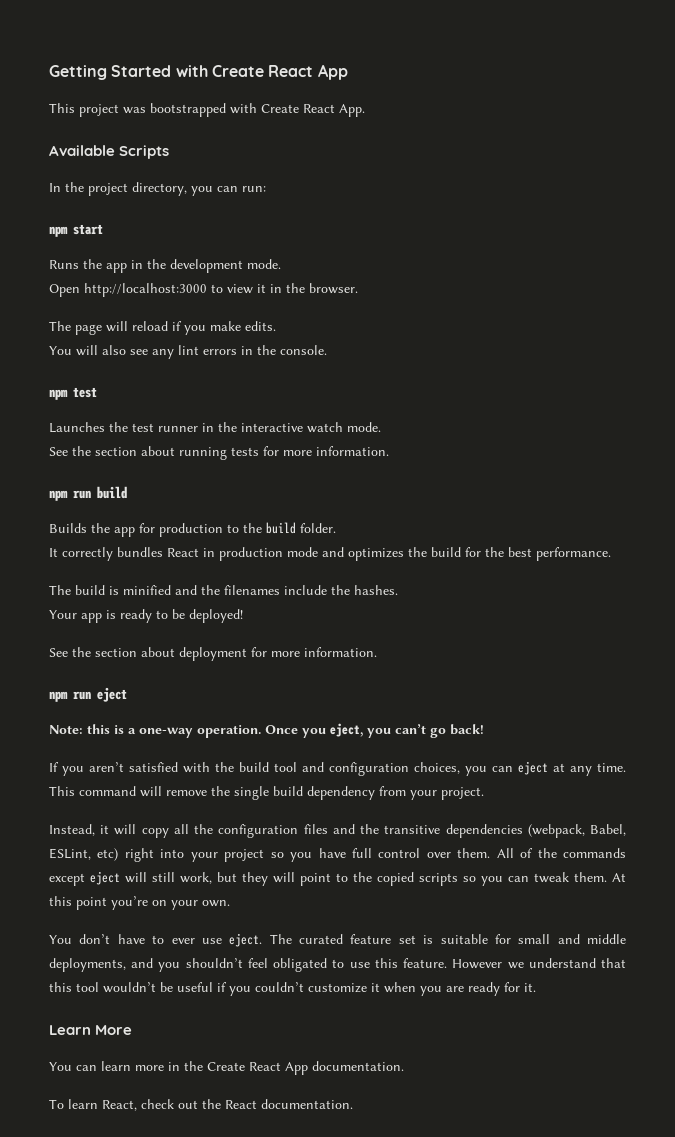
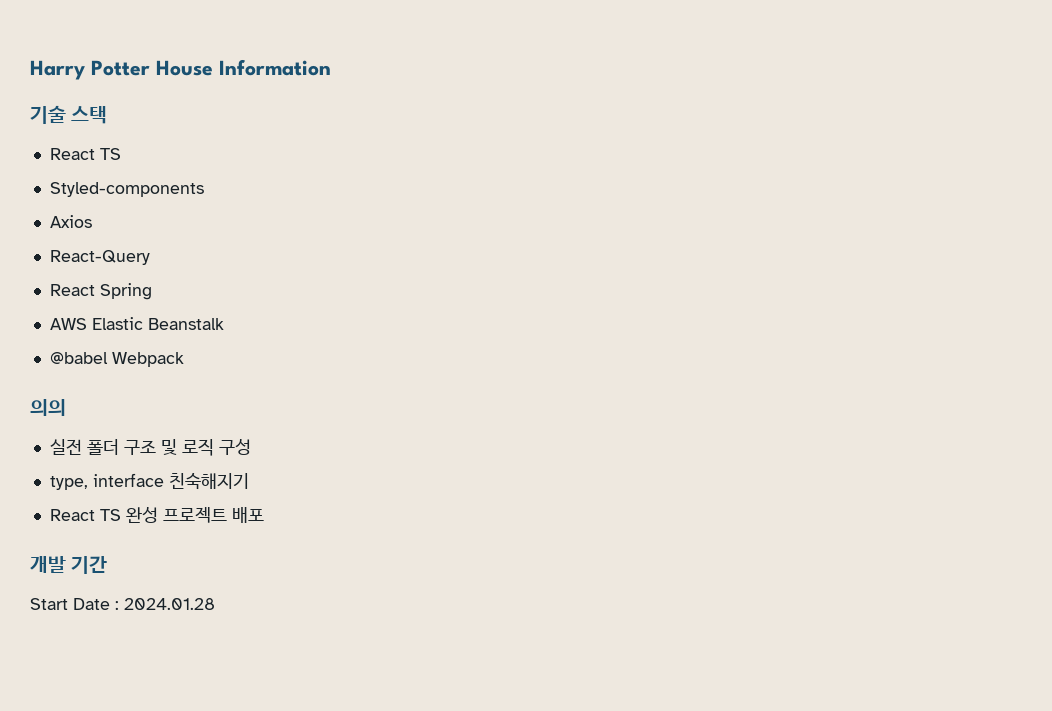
[49,64,348,80] [49,103,365,117] [49,145,170,159] [49,182,266,196] [49,224,103,237] [49,259,281,273] [49,283,358,297] [49,321,276,335] [49,345,327,359] [49,387,97,400] [49,422,381,433] [49,446,389,460] [49,486,127,501] [49,522,336,537] [49,547,611,561] [49,585,398,595] [49,609,243,623] [49,647,377,661] [49,687,127,702] [49,723,484,738] [49,761,626,776] [49,786,484,800] [49,824,626,838] [49,848,626,862] [49,871,626,886] [49,896,230,910] [49,933,626,947] [49,958,626,972] [49,982,536,996] [49,1025,133,1035] [49,1061,404,1075] [49,1099,353,1111] Getting Started with Create React App // This project was bootstrapped with Create React App. // Available Scripts // In the project directory, you can run: // npm start // Runs the app in the development mode. // Open http://localhost:3000 to view it in the browser. // The page will reload if you make edits. // You will also see any lint errors in the console. // npm test // Launches the test runner in the interactive watch mode. // See the section about running tests for more information. // npm run build // Builds the app for production to the build folder. // It correctly bundles React in production mode and optimizes the build for the best performance. // The build is minified and the filenames include the hashes. // Your app is ready to be deployed! // See the section about deployment for more information. // npm run eject // Note: this is a one-way operation. Once you eject, you can’t go back! // If you aren’t satisfied with the build tool and configuration choices, you can eject at any time. This command will remove the single build dependency from your project. // Instead, it will copy all the configuration files and the transitive dependencies (webpack, Babel, ESLint, etc) right into your project so you have full control over them. All of the commands except eject will still work, but they will point to the copied scripts so you can tweak them. At this point you’re on your own. // You don’t have to ever use eject. The curated feature set is suitable for small and middle deployments, and you shouldn’t feel obligated to use this feature. However we understand that this tool wouldn’t be useful if you couldn’t customize it when you are ready for it. // Learn More // You can learn more in the Create React App documentation. // To learn React, check out the React documentation. -> [30,59,331,80] [30,105,108,124] [49,148,121,160] [49,182,204,197] [49,215,92,228] [49,250,150,265] [49,283,152,300] [49,317,224,330] [49,352,184,367] [30,399,66,416] [49,439,251,456] [49,473,249,490] [49,507,264,523] [30,556,108,574] [30,598,215,610] Harry Potter House Information // 기술 스택 // React TS // Styled-components // Axios // React-Query // React Spring // AWS Elastic Beanstalk // @babel Webpack // 의의 // 실전 폴더 구조 및 로직 구성 // type, interface 친숙해지기 // React TS 완성 프로젝트 배포 // 개발 기간 // Start Date : 2024.01.28

